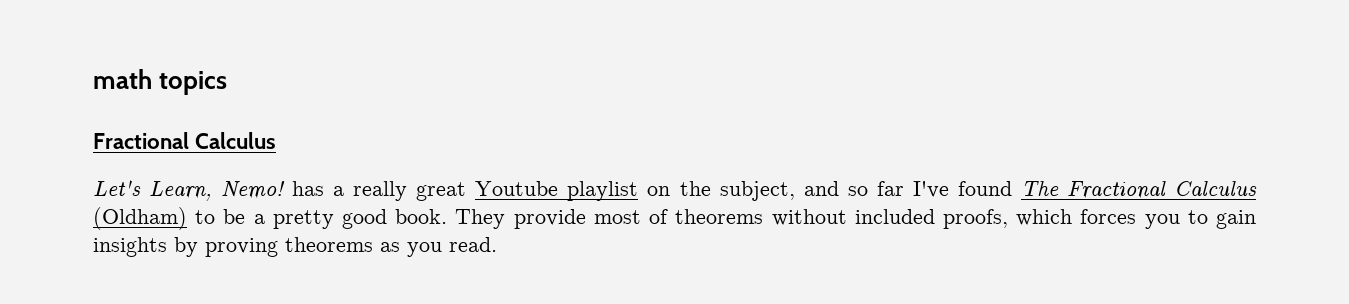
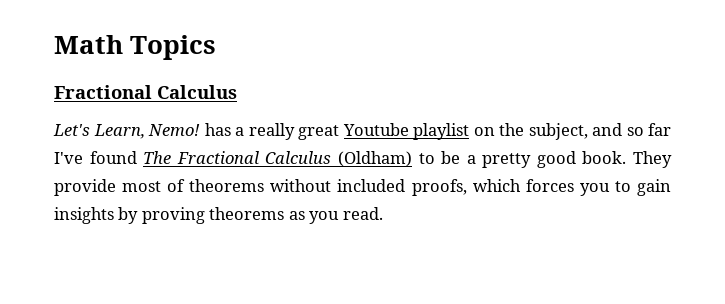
[93,69,228,95] math topics -> [54,35,217,60] Math Topics

